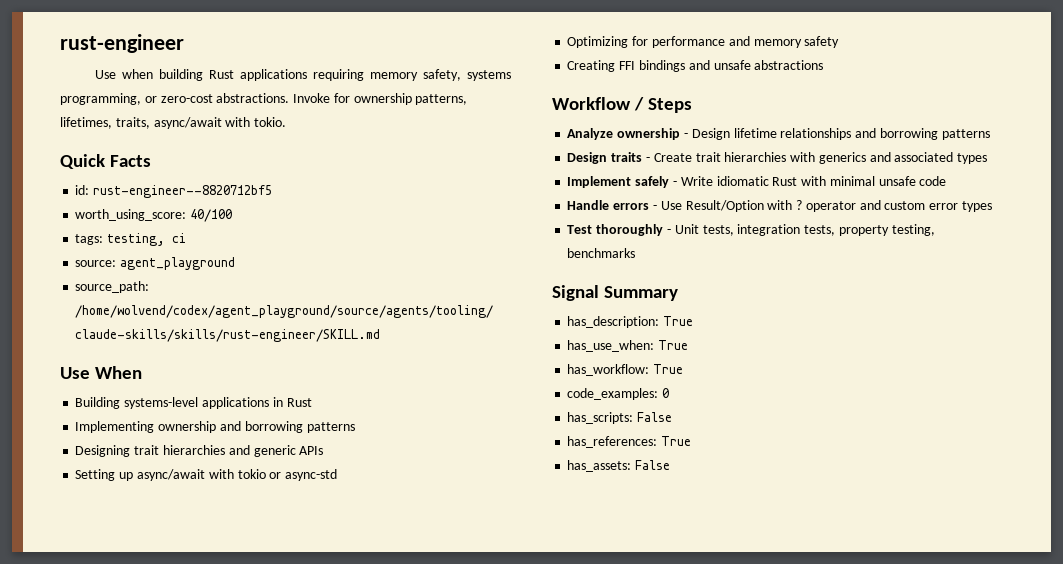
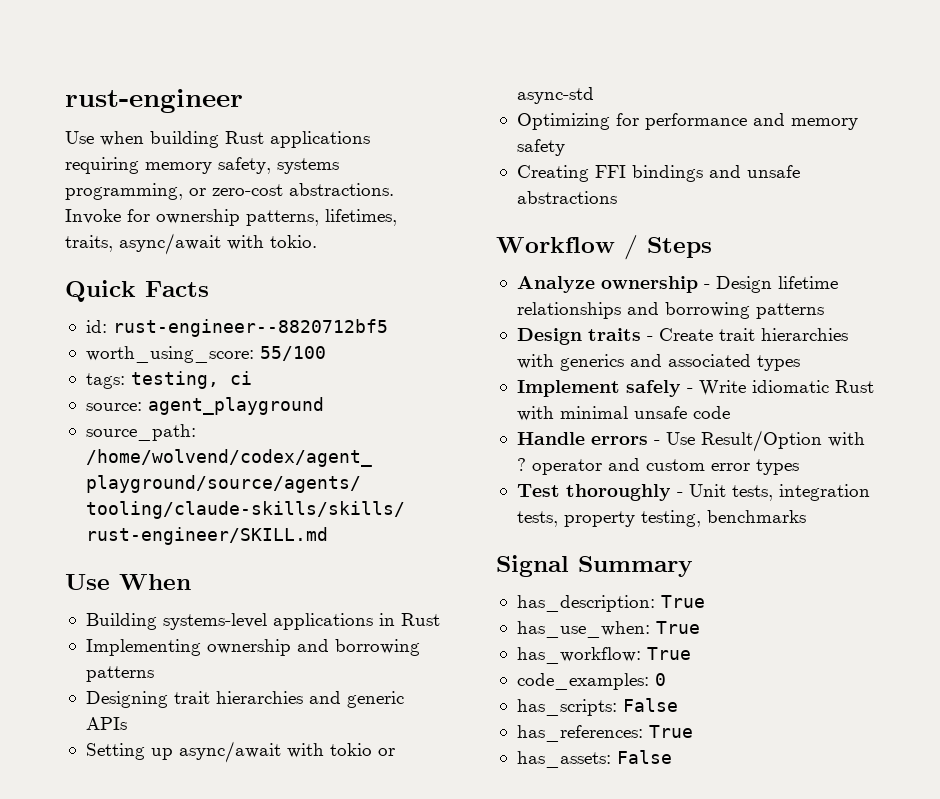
[190,209,233,222] 40/100 -> [259,346,326,361] 55/100

